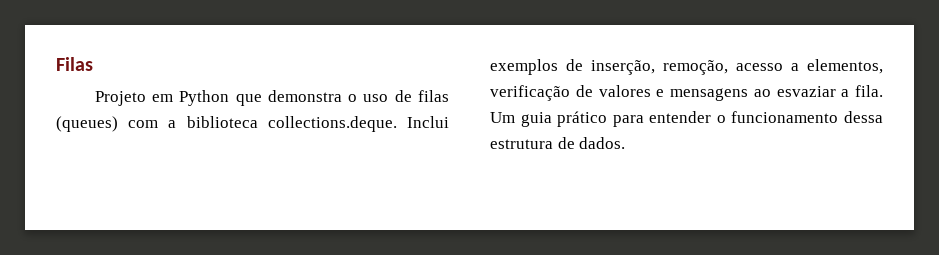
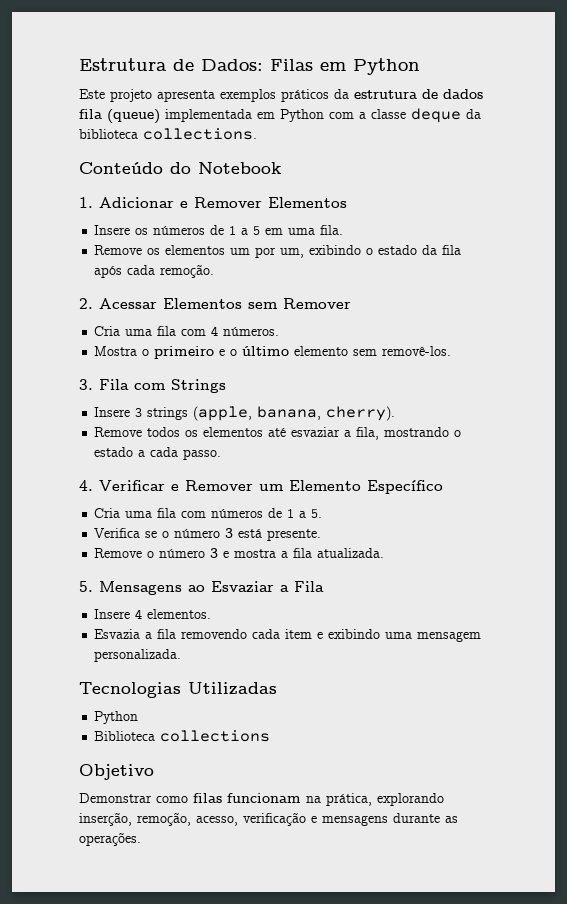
(56, 64) none -> [79,58,263,71] Estrutura de Dados:
[94,90,450,106] [56,116,449,132] [490,59,883,75] [490,85,883,101] [490,111,883,127] [490,137,626,149] // Projeto em Python que demonstra o uso de filas (queues) com a biblioteca collections.deque. Inclui exemplos de inserção, remoção, acesso a elementos, verificação de valores e mensagens ao esvaziar a fila. Um guia prático para entender o funcionamento dessa estrutura de dados. -> [320,58,420,75] [79,89,483,102] [79,108,481,124] [79,128,257,140] [79,162,282,174] [79,197,347,208] [94,225,344,235] [94,245,462,258] [94,264,215,278] [79,298,351,309] [94,326,280,336] [94,346,452,359] [79,379,226,393] [94,406,396,421] [94,427,462,440] [94,447,222,460] [79,480,443,494] [94,508,323,518] [94,528,322,541] [94,548,385,558] [79,581,324,595] [94,609,212,619] [94,629,482,642] [94,649,182,662] [79,682,277,698] [94,711,139,724] [94,730,271,742] [79,764,154,780] [79,793,444,806] [79,812,458,826] [79,832,141,846] em Python // Este projeto apresenta exemplos práticos da estrutura de dados fila (queue) implementada em Python com a classe deque da biblioteca collections. // Conteúdo do Notebook // 1. Adicionar e Remover Elementos // Insere os números de 1 a 5 em uma fila. // Remove os elementos um por um, exibindo o estado da fila após cada remoção. // 2. Acessar Elementos sem Remover // Cria uma fila com 4 números. // Mostra o primeiro e o último elemento sem removê-los. // 3. Fila com Strings // Insere 3 strings (apple, banana, cherry). // Remove todos os elementos até esvaziar a fila, mostrando o estado a cada passo. // 4. Verificar e Remover um Elemento Específico // Cria uma fila com números de 1 a 5. // Verifica se o número 3 está presente. // Remove o número 3 e mostra a fila atualizada. // 5. Mensagens ao Esvaziar a Fila // Insere 4 elementos. // Esvazia a fila removendo cada item e exibindo uma mensagem personalizada. // Tecnologias Utilizadas // Python // Biblioteca collections // Objetivo // Demonstrar como filas funcionam na prática, explorando inserção, remoção, acesso, verificação e mensagens durante as operações.

